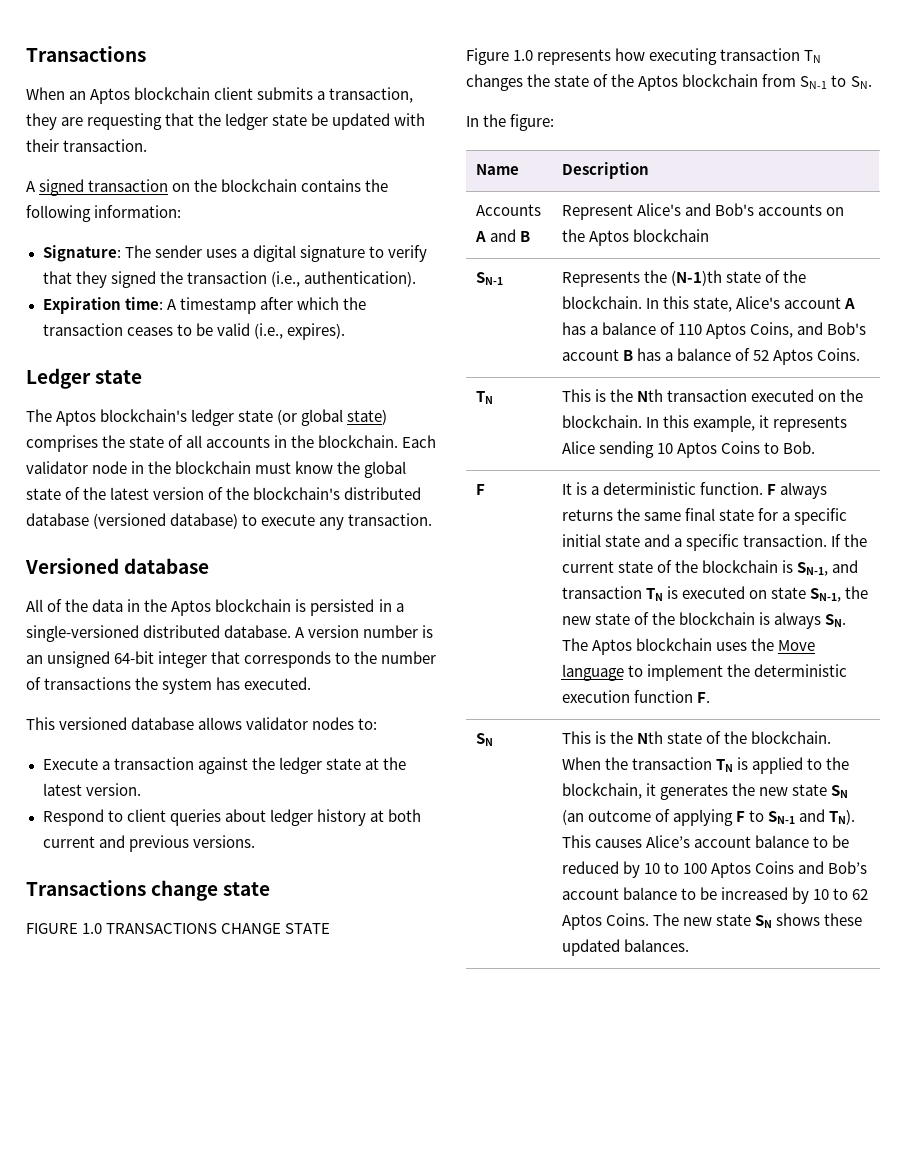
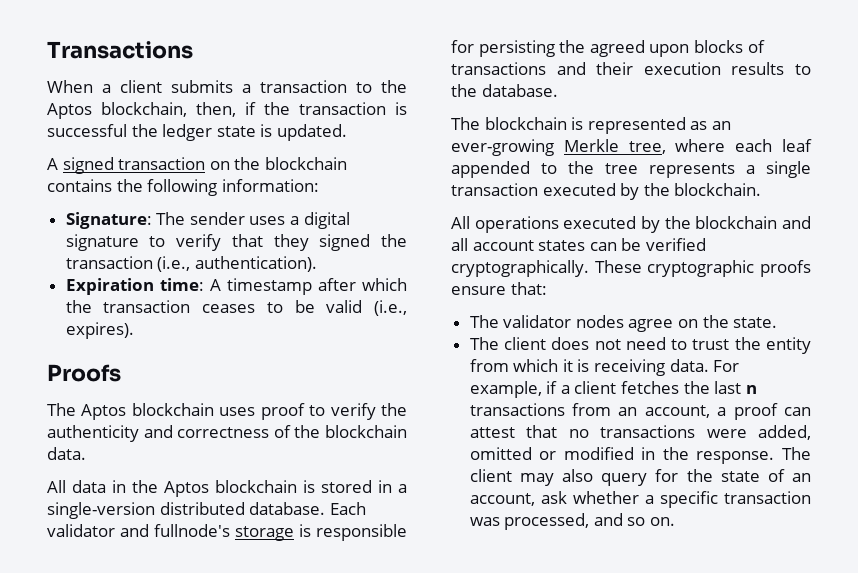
[69,87,414,104] [26,113,426,130] [26,139,148,152] an Aptos blockchain client submits a transaction, they are requesting that the ledger state be updated with their transaction. -> [102,80,407,93] [47,102,407,119] [47,124,347,141] a client submits a transaction to the Aptos blockchain, then, if the transaction is successful the ledger state is updated.
[26,368,143,389] [26,409,388,426] [26,435,437,452] [26,461,407,478] [26,487,422,500] [26,513,433,530] [25,558,210,574] [26,599,89,612] Ledger state // The Aptos blockchain's ledger state (or global state) comprises the state of all accounts in the blockchain. Each validator node in the blockchain must know the global state of the latest version of the blockchain's distributed database (versioned database) to execute any transaction. // Versioned database // All of the -> [47,364,121,382] [47,403,407,420] [47,425,407,442] [47,447,86,460] [47,480,66,493] Proofs // The Aptos blockchain uses proof to verify the authenticity and correctness of the blockchain data. // All
[310,599,375,616] persisted -> [321,480,372,493] stored
[26,625,139,642] single-versioned -> [47,502,155,519] single-version
[295,625,434,638] [26,651,437,668] [26,677,312,694] [26,717,378,730] [42,757,406,774] [42,783,141,796] [42,809,421,826] [42,835,255,852] [26,880,271,901] [26,923,331,934] [466,48,822,65] [466,74,872,91] [466,114,555,131] [475,164,519,175] [561,162,649,179] [475,204,541,216] [474,229,530,242] [561,203,844,220] [561,229,709,246] [475,272,503,285] [561,270,806,287] [561,296,855,312] [561,322,866,339] [561,348,860,365] [475,391,493,404] [561,389,863,402] [561,415,847,432] [561,441,815,458] [475,484,485,495] [561,482,827,499] [561,508,847,525] [561,534,867,551] [561,560,858,576] [561,586,868,602] [561,612,846,629] [561,638,815,655] [561,664,847,681] [561,690,710,703] [475,733,493,746] [561,731,831,744] [561,757,849,774] [561,783,848,800] [561,809,855,826] [561,835,849,848] [561,861,867,878] [561,887,868,904] [561,913,862,930] [561,939,689,956] A version number is an unsigned 64-bit integer that corresponds to the number of transactions the system has executed. // This versioned database allows validator nodes to: // Execute a transaction against the ledger state at the latest version. // Respond to client queries about ledger history at both current and previous versions. // Transactions change state // FIGURE 1.0 TRANSACTIONS CHANGE STATE // Figure 1.0 represents how executing transaction TN changes the state of the Aptos blockchain from SN-1 to SN. // In the figure: // Name | Description // Accounts A and B | Represent Alice's and Bob's accounts on the Aptos blockchain // SN-1 | Represents the (N-1)th state of the blockchain. In this state, Alice's account A has a balance of 110 Aptos Coins, and Bob's account B has a balance of 52 Aptos Coins. // TN | This is the Nth transaction executed on the blockchain. In this example, it represents Alice sending 10 Aptos Coins to Bob. // F | It is a deterministic function. F always returns the same final state for a specific initial state and a specific transaction. If the current state of the blockchain is SN-1, and transaction TN is executed on state SN-1, the new state of the blockchain is always SN. The Aptos blockchain uses the Move language to implement the deterministic execution function F. // SN | This is the Nth state of the blockchain. When the transaction TN is applied to the blockchain, it generates the new state SN (an outcome of applying F to SN-1 and TN). This causes Alice’s account balance to be reduced by 10 to 100 Aptos Coins and Bob’s account balance to be increased by 10 to 62 Aptos Coins. The new state SN shows these updated balances. -> [329,502,366,515] [47,524,407,541] [451,40,765,57] [451,62,811,75] [451,84,558,97] [451,117,731,134] [451,139,812,156] [451,161,811,178] [451,183,762,200] [451,216,811,233] [451,238,706,251] [451,260,811,277] [451,282,547,295] [469,315,778,332] [469,337,811,354] [469,359,740,376] [469,381,757,398] [469,403,811,420] [469,425,811,440] [469,447,811,464] [469,469,811,486] [469,491,811,508] [469,513,676,530] Each validator and fullnode's storage is responsible for persisting the agreed upon blocks of transactions and their execution results to the database. // The blockchain is represented as an ever-growing Merkle tree, where each leaf appended to the tree represents a single transaction executed by the blockchain. // All operations executed by the blockchain and all account states can be verified cryptographically. These cryptographic proofs ensure that: // The validator nodes agree on the state. // The client does not need to trust the entity from which it is receiving data. For example, if a client fetches the last n transactions from an account, a proof can attest that no transactions were added, omitted or modified in the response. The client may also query for the state of an account, ask whether a specific transaction was processed, and so on.

